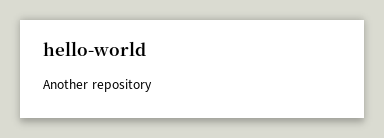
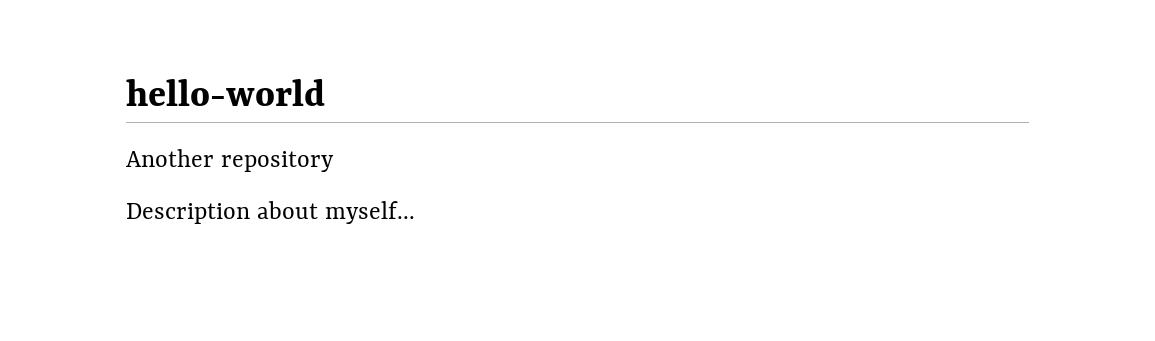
(152, 85) none -> [126,201,416,224] // Description about myself...

